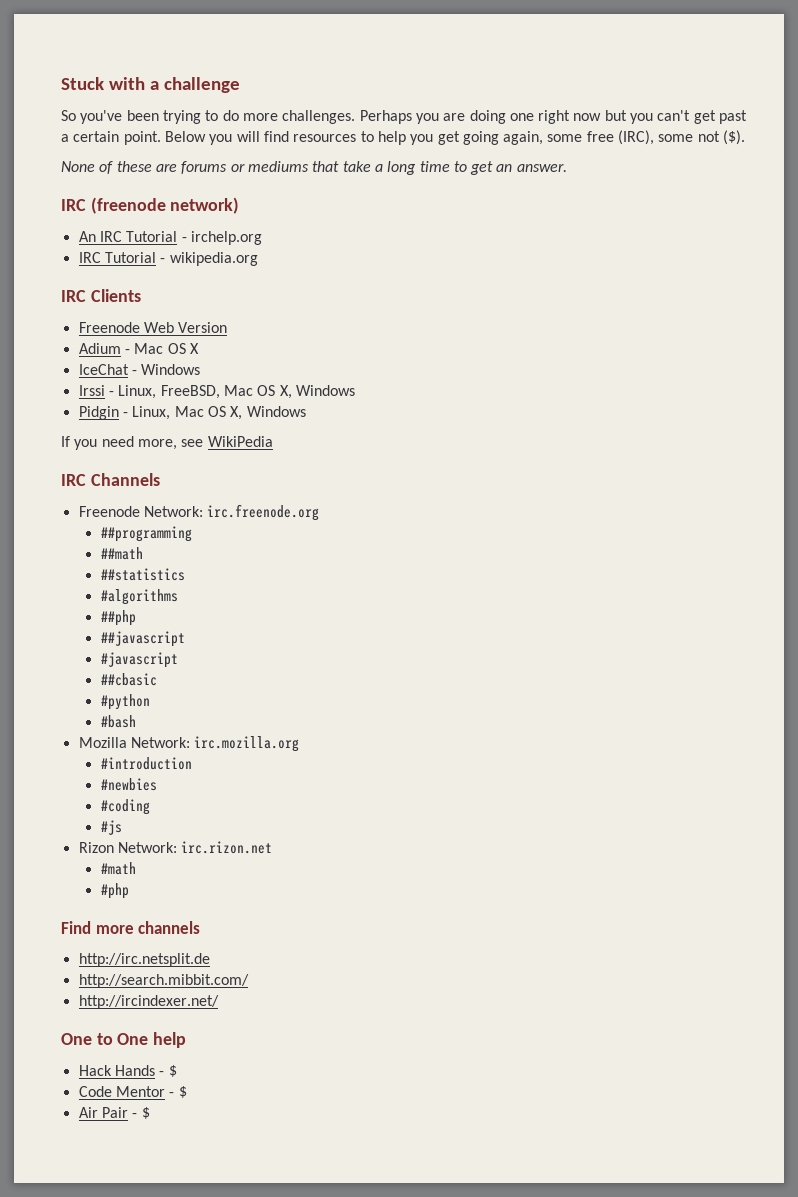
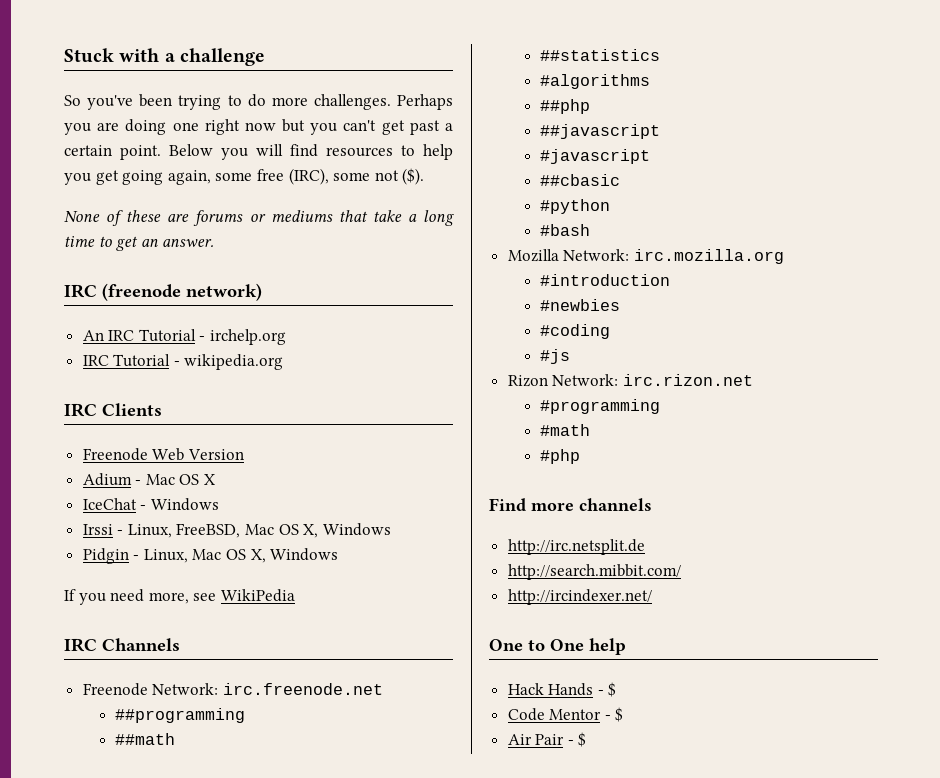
[207,504,320,521] irc.freenode.org -> [222,683,383,695] irc.freenode.net
(273, 847) none -> [540,399,661,414] // #programming

